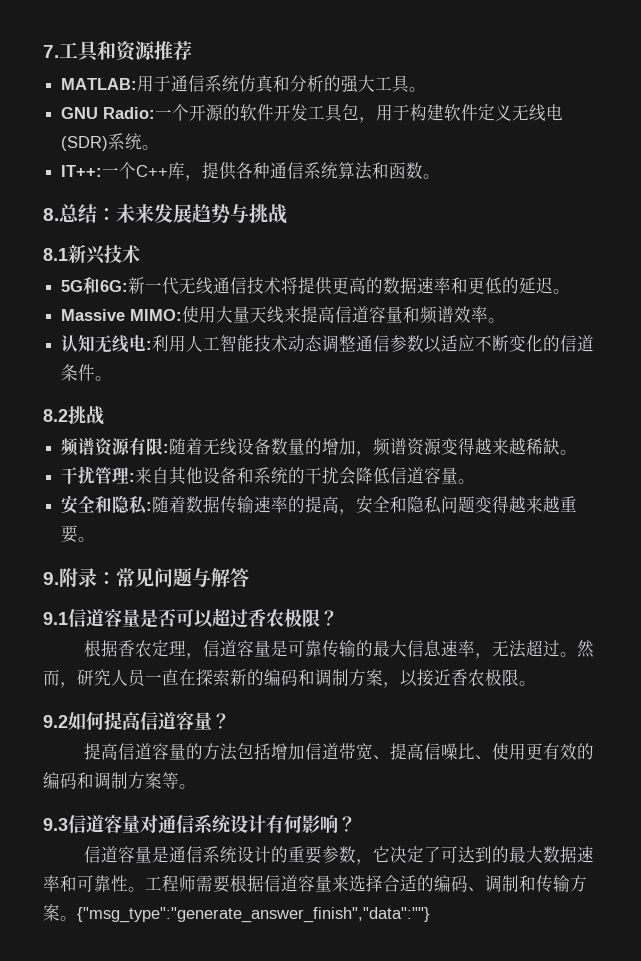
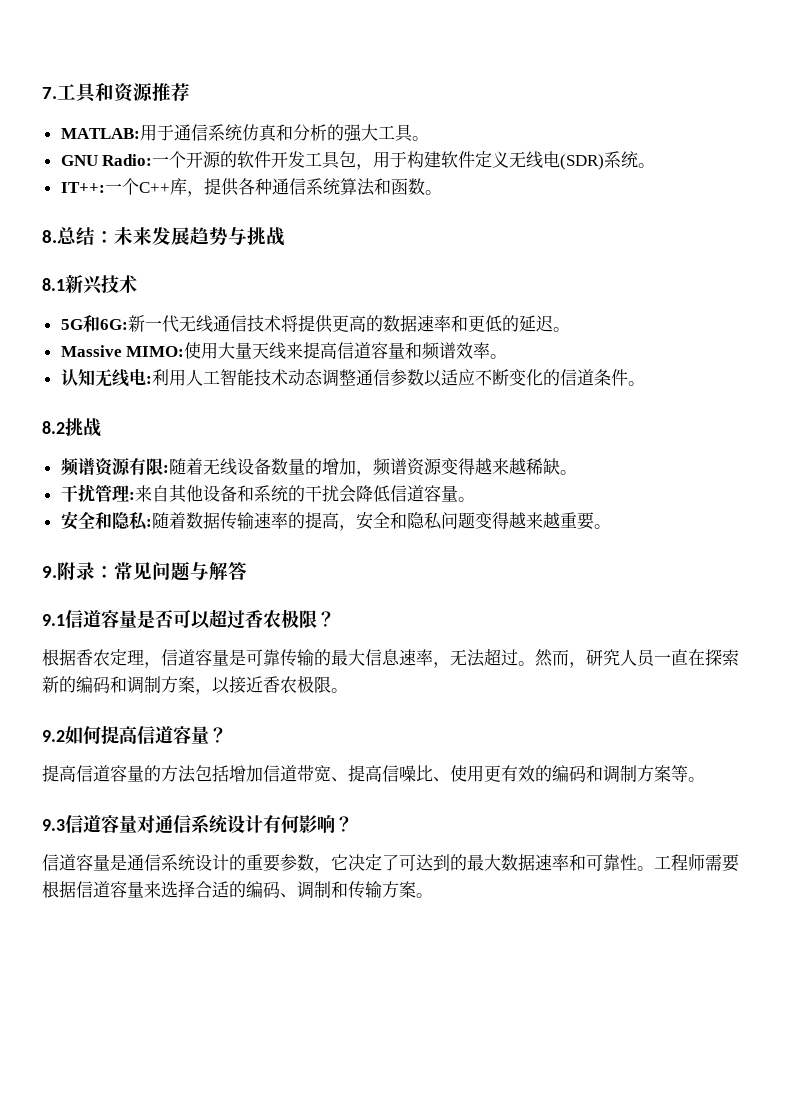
[77,907,430,923] {"msg_type":"generate_answer_finish","data":""} -> (433, 895) none

